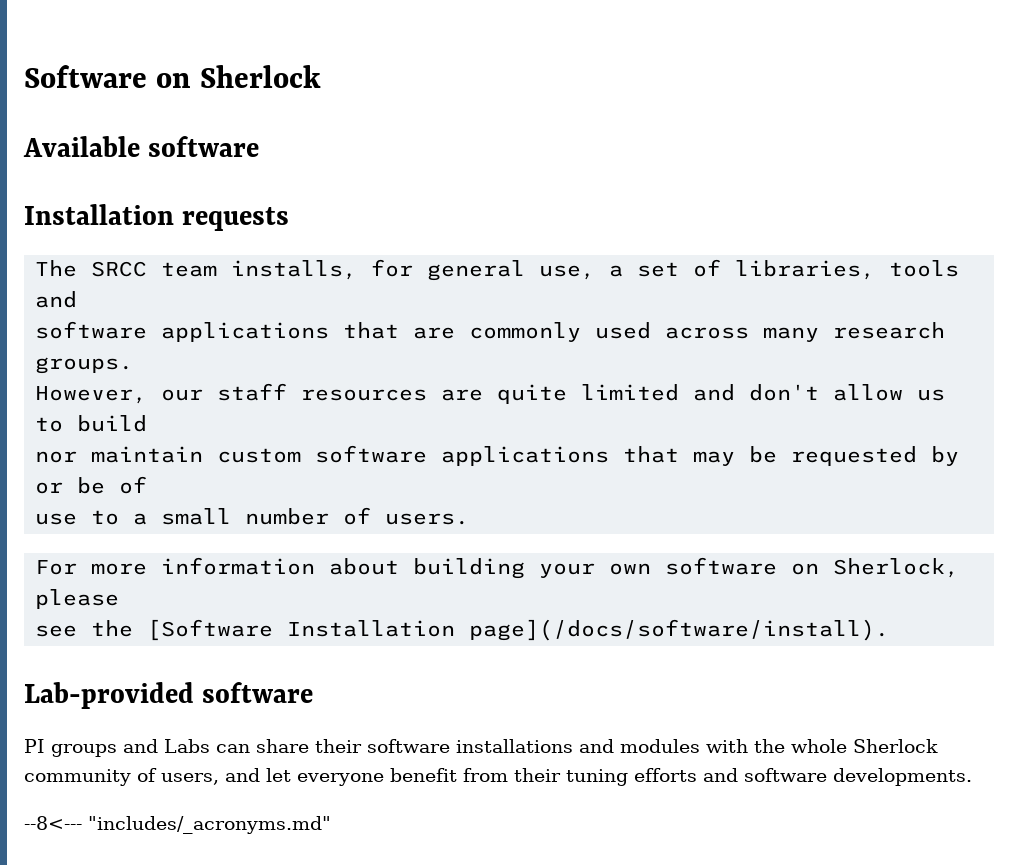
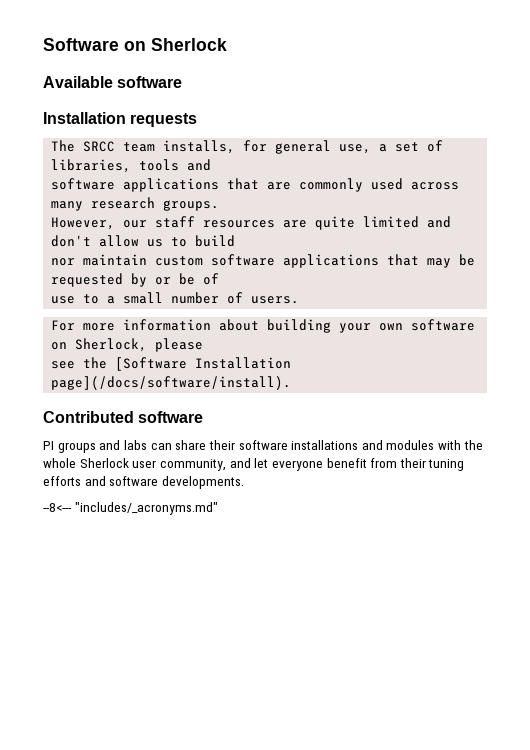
[24,682,194,709] Lab-provided -> [43,411,134,423] Contributed
[164,739,210,753] Labs -> [123,440,147,450] labs
[24,768,219,786] community of users, -> [132,459,226,471] user community,

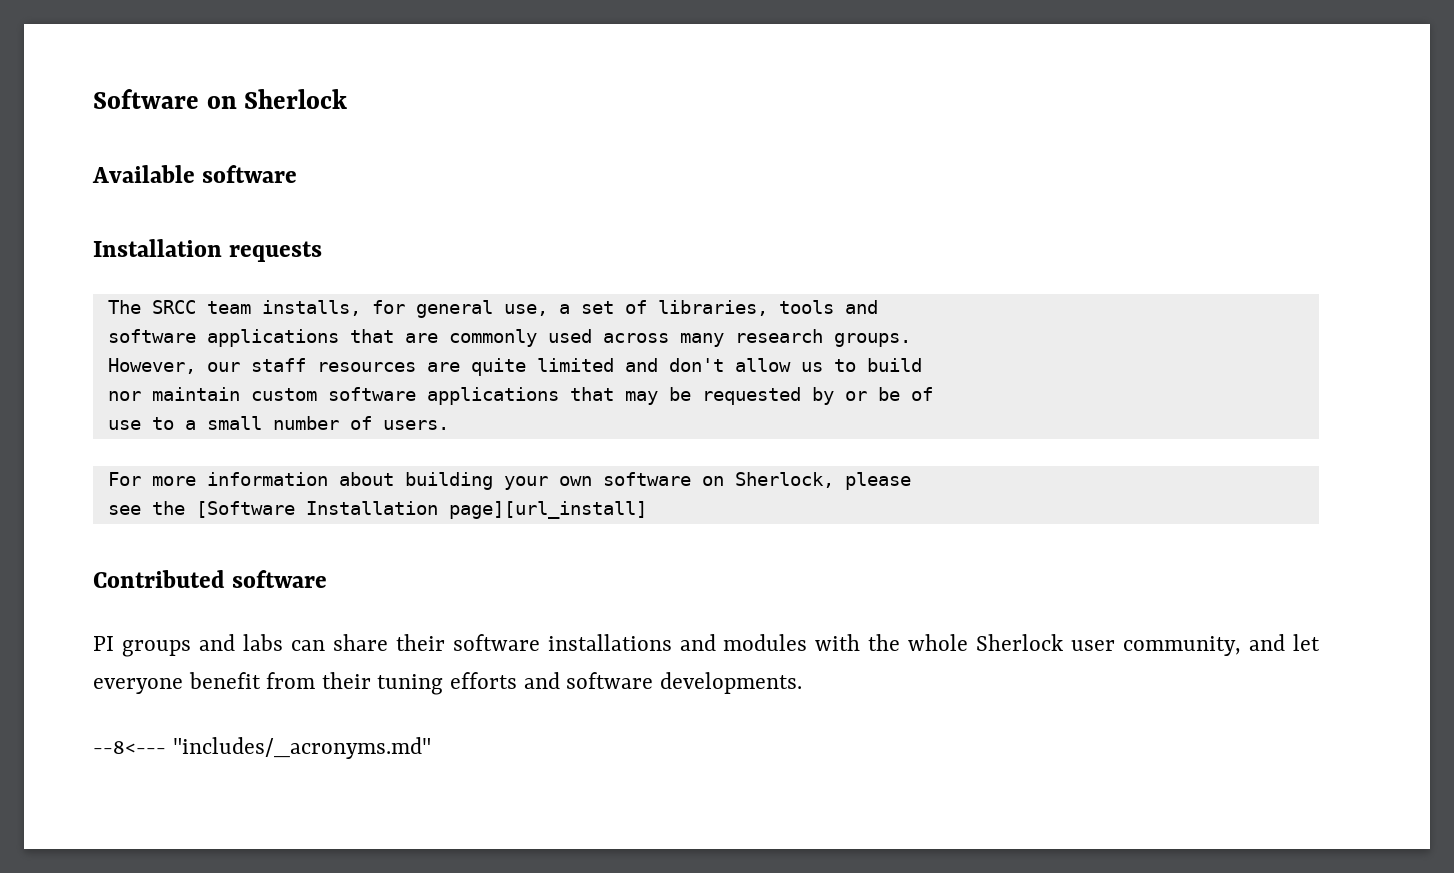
[51,376,292,390] page](/docs/software/install). -> [448,501,647,519] page][url_install]

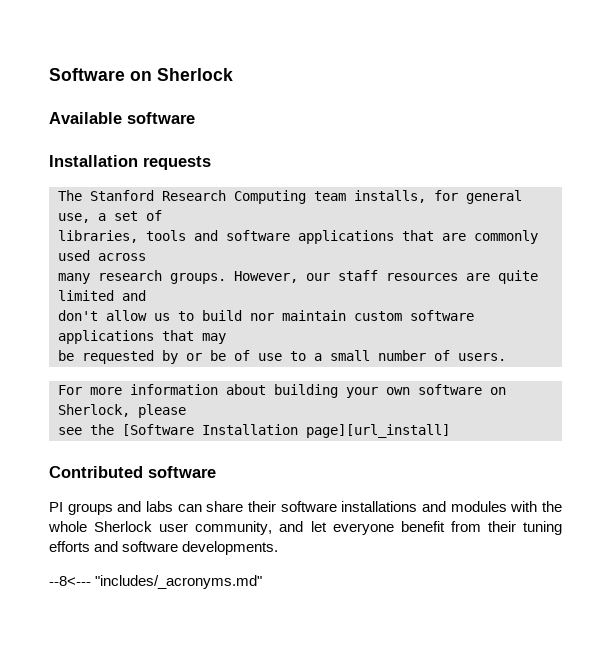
[151,300,196,314] SRCC -> [90,190,306,204] Stanford Research Computing
(647, 307) none -> (162, 215) //
(878, 307) // -> (218, 235) none
(669, 338) none -> (146, 257) //
(911, 340) // -> (226, 278) none
(658, 365) none -> (146, 295) //
(922, 365) // -> (242, 315) none
(658, 398) none -> (226, 338) //
(933, 394) // -> (250, 355) none

